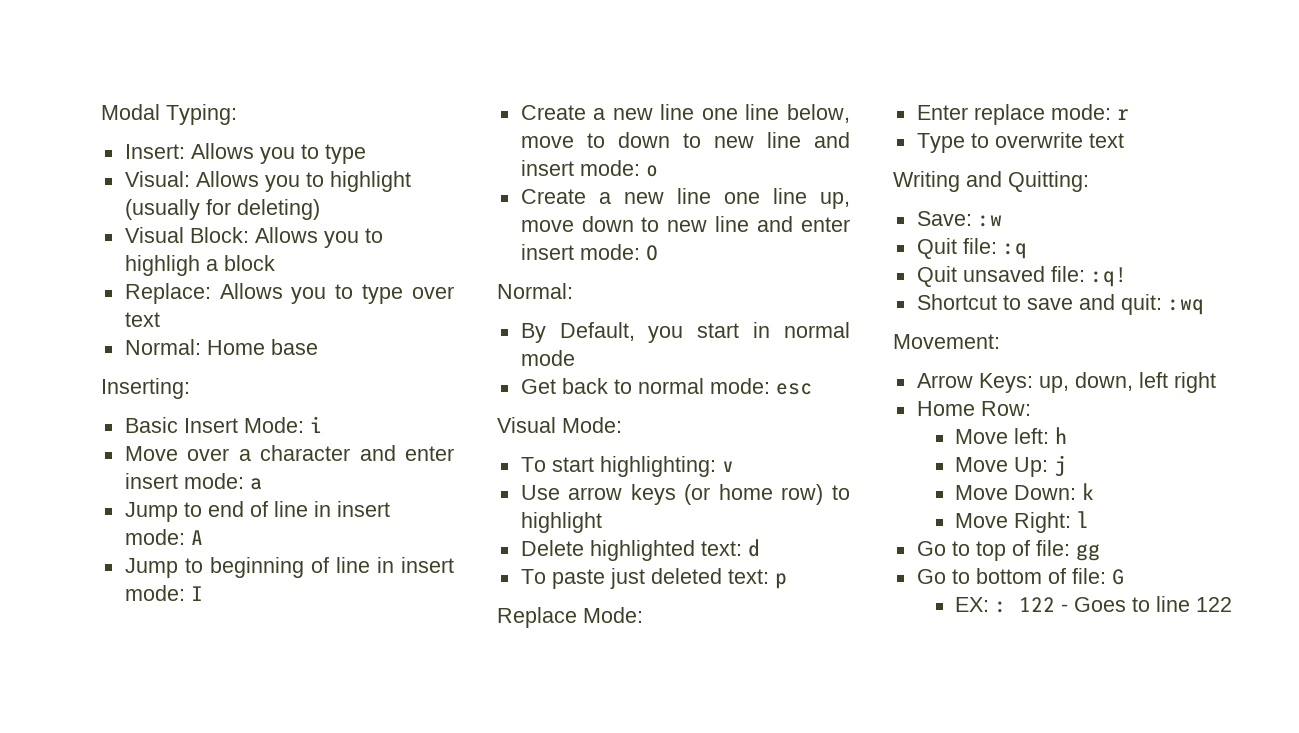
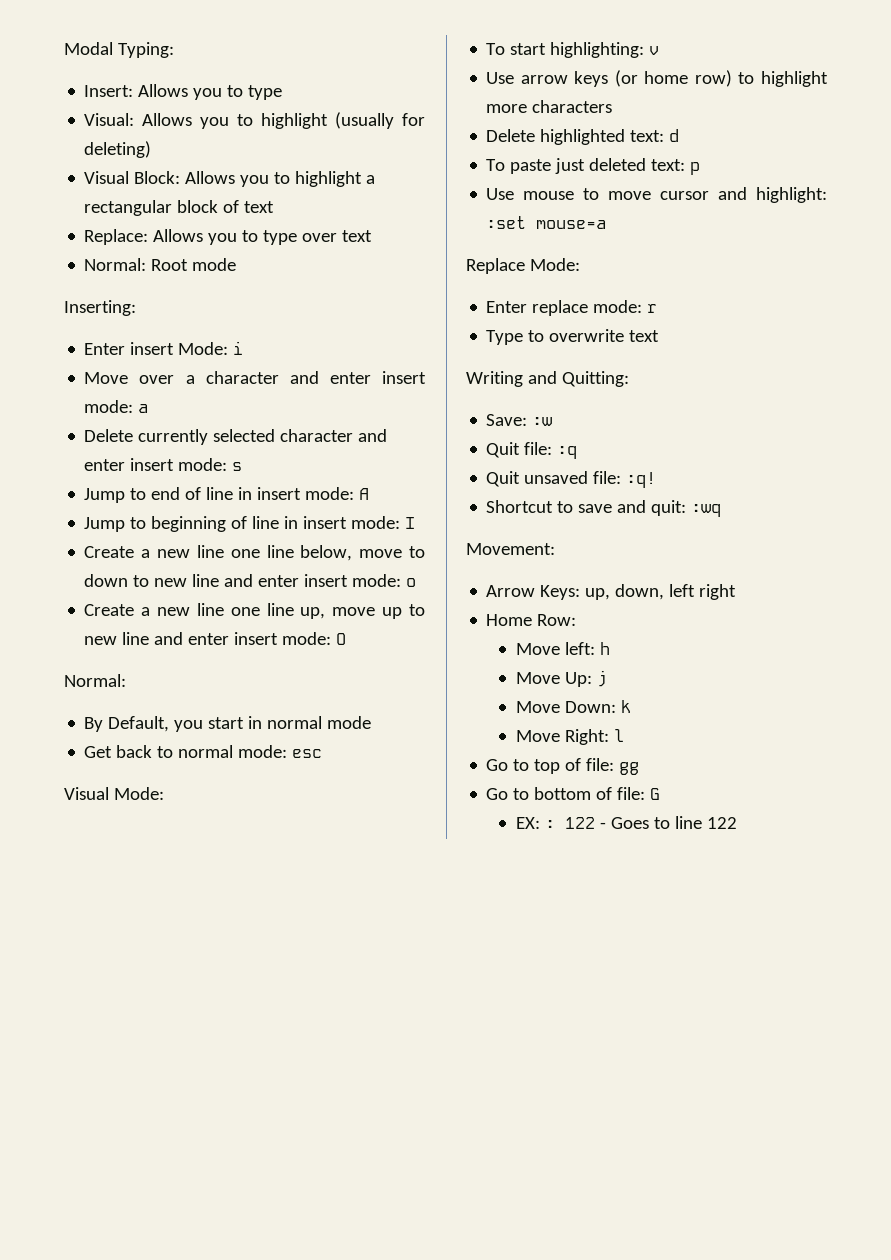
[124,255,218,276] highligh a -> [295,171,376,187] [84,200,173,216] highlight a rectangular
(275, 263) none -> [223,200,275,213] of text
[206,339,318,355] Home base -> [151,258,237,271] Root mode
[124,417,238,433] Basic Insert -> [84,342,175,355] Enter insert
(262, 484) none -> [84,429,388,445] [84,458,243,471] // Delete currently selected character and enter insert mode: s
(850, 140) none -> [258,575,300,587] enter
[581,216,634,232] down -> [382,607,403,619] up
(602, 522) none -> [486,100,613,113] more characters
(787, 581) none -> [486,187,827,203] [486,216,607,229] // Use mouse to move cursor and highlight: :set mouse=a

